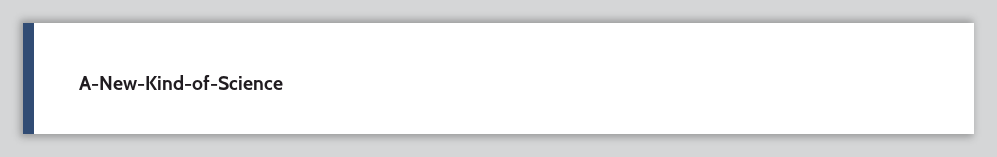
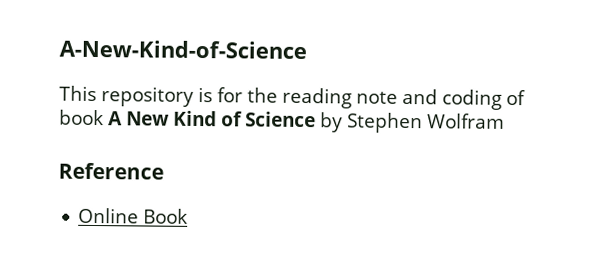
(283, 82) none -> [59,85,526,110] [59,109,505,134] [58,162,164,180] [78,207,189,224] // This repository is for the reading note and coding of book A New Kind of Science by Stephen Wolfram // Reference // Online Book

